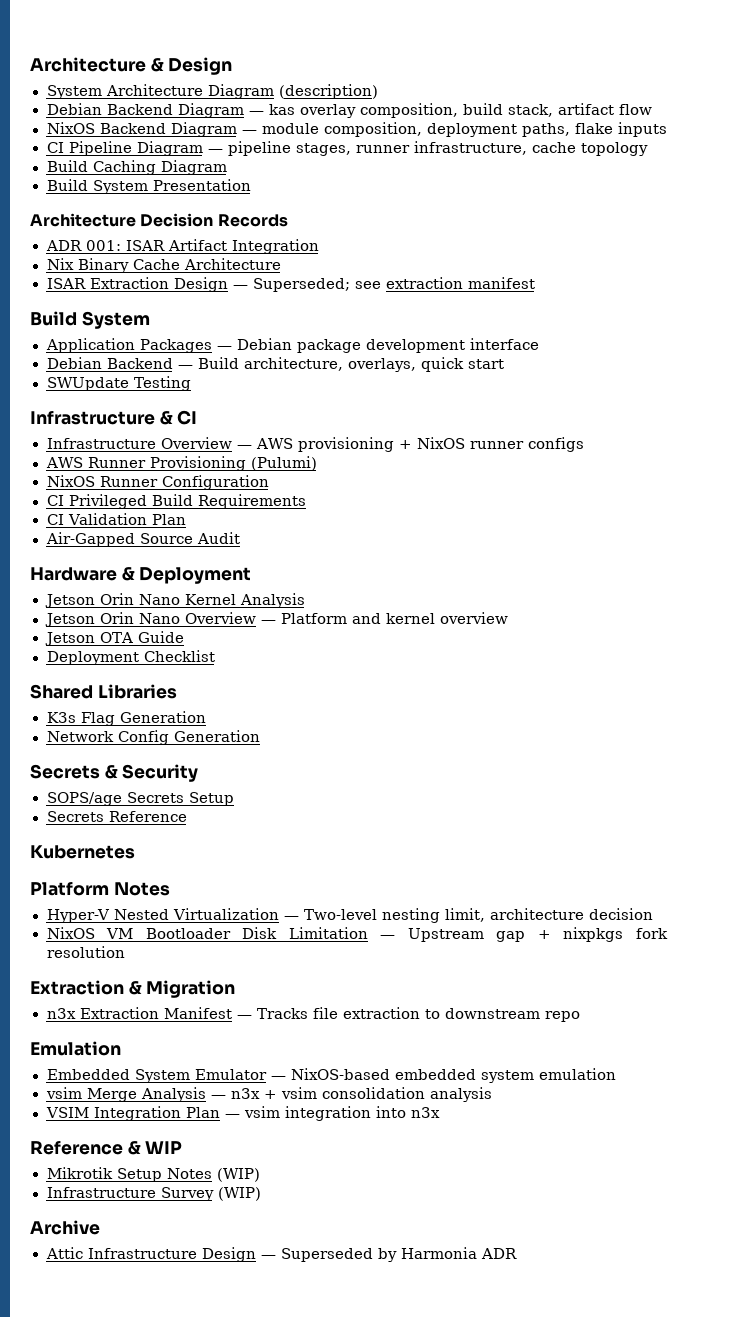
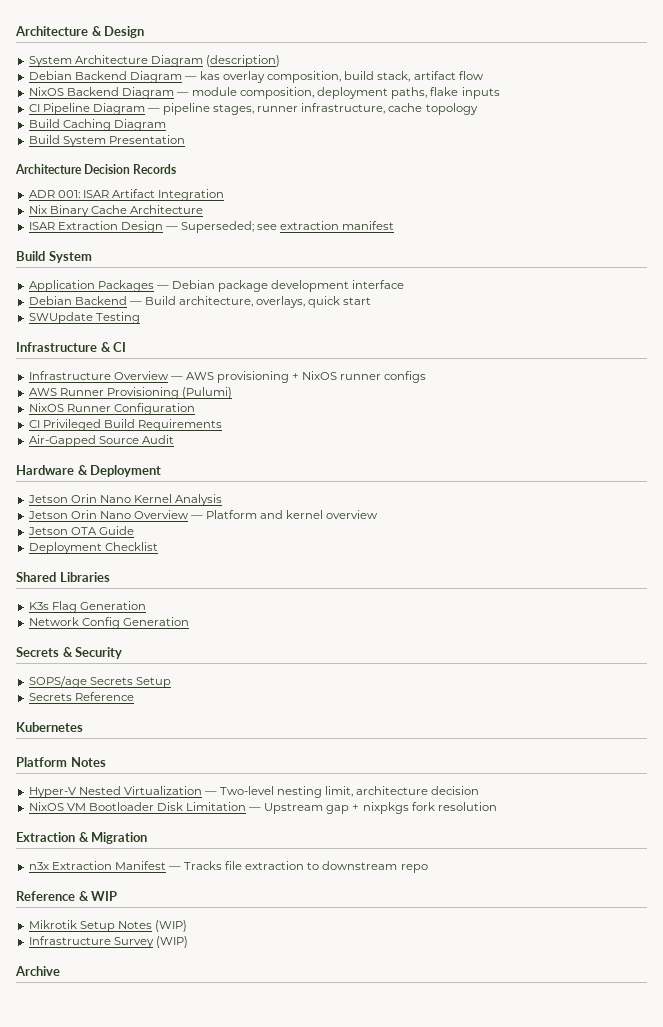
[46,513,187,525] // CI Validation Plan -> (222, 425) none
[30,1041,121,1056] [46,1068,616,1083] [45,1087,492,1102] [45,1106,440,1121] // Emulation // Embedded System Emulator — NixOS-based embedded system emulation // vsim Merge Analysis — n3x + vsim consolidation analysis // VSIM Integration Plan — vsim integration into n3x -> (428, 868) none
[45,1247,517,1262] // Attic Infrastructure Design — Superseded by Harmonia ADR -> (60, 971) none

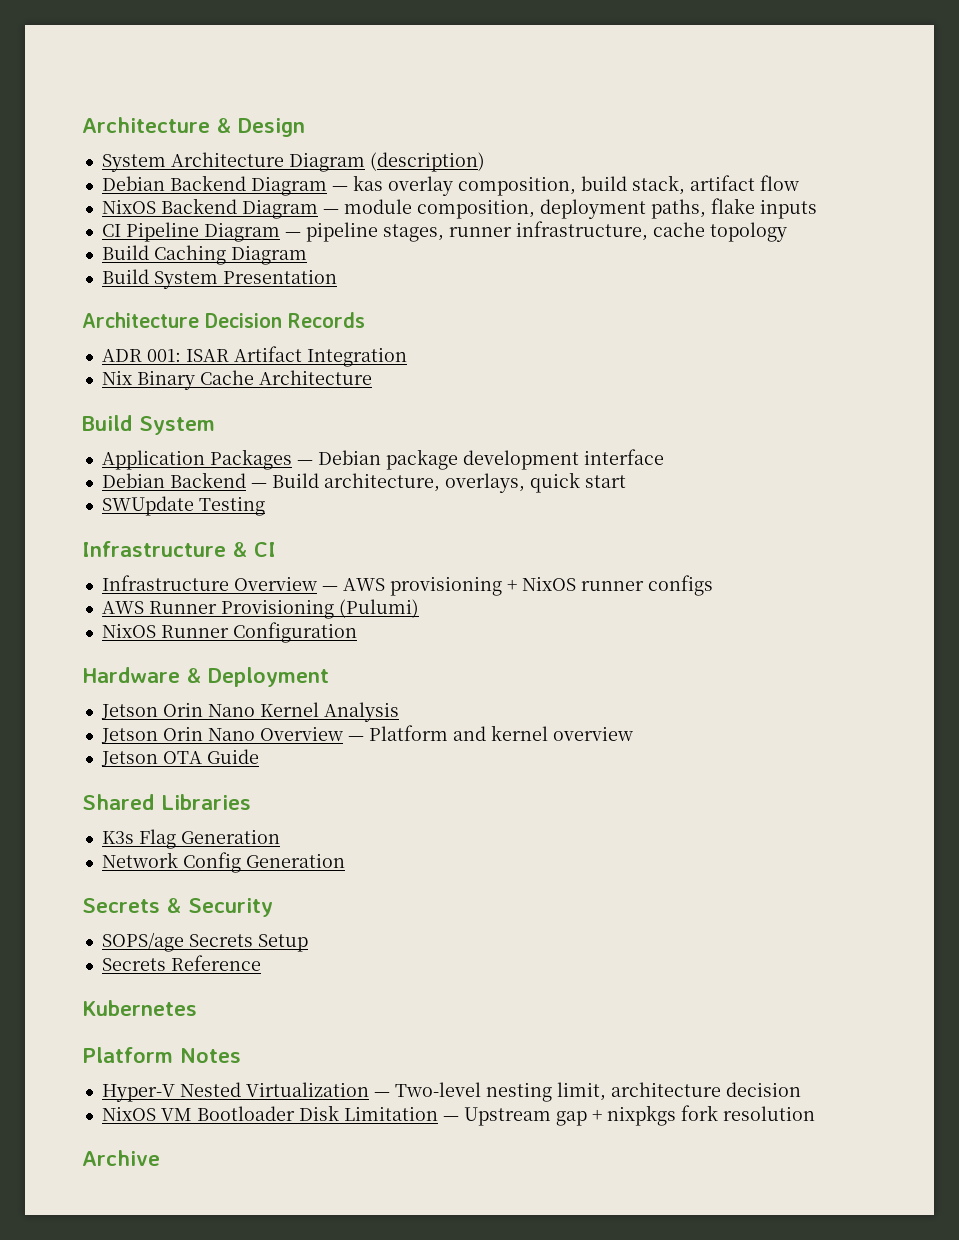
[28,221,395,233] // ISAR Extraction Design — Superseded; see extraction manifest -> (372, 377) none
[28,419,222,431] [28,435,174,447] // CI Privileged Build Requirements // Air-Gapped Source Audit -> (357, 632) none
[28,542,158,554] // Deployment Checklist -> (259, 756) none
[16,832,148,844] [28,861,428,873] [16,891,118,901] [28,920,187,932] [28,936,188,948] // Extraction & Migration // n3x Extraction Manifest — Tracks file extraction to downstream repo // Reference & WIP // Mikrotik Setup Notes (WIP) // Infrastructure Survey (WIP) -> (815, 1113) none

